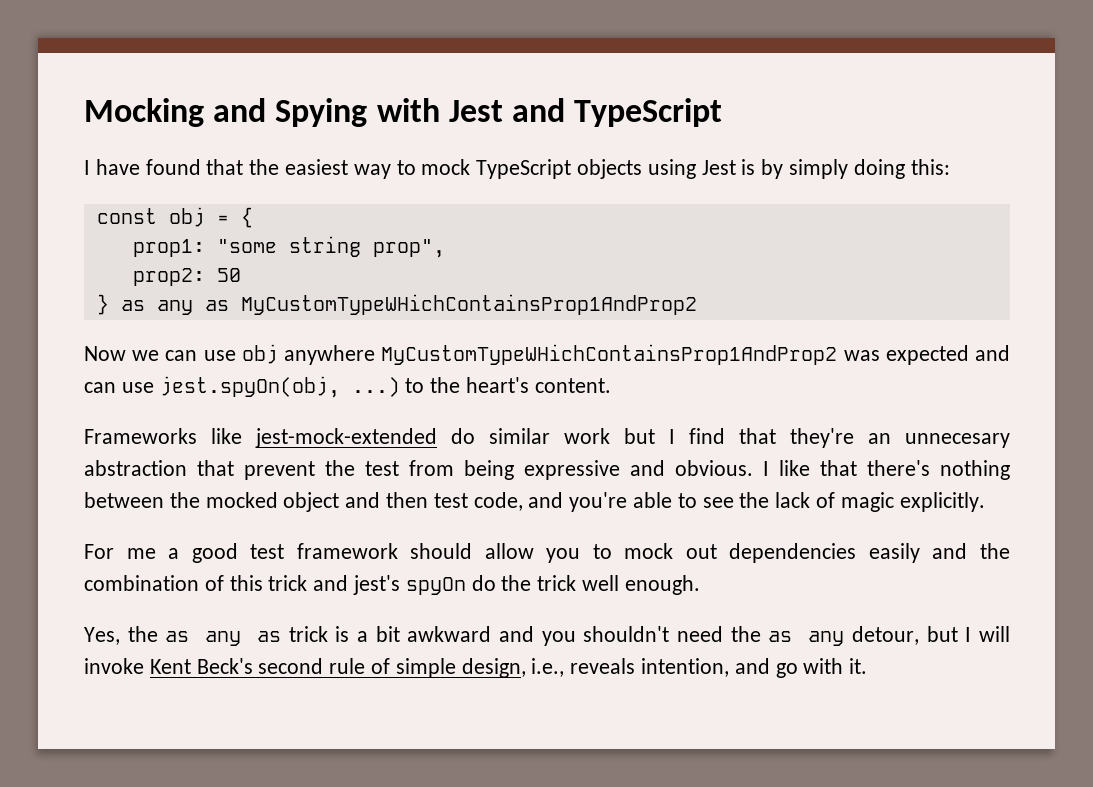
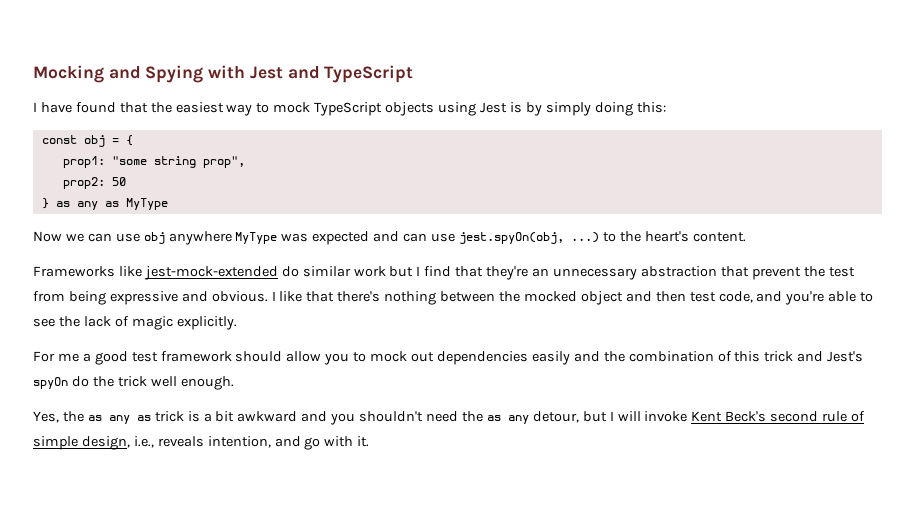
[240,294,697,315] MyCustomTypeWHichContainsProp1AndProp2 -> [125,198,168,210] MyType
[381,344,838,365] MyCustomTypeWHichContainsProp1AndProp2 -> [235,232,278,244] MyType
[905,433,1010,448] unnecesary -> [552,268,637,280] unnecessary
[353,575,401,595] jest's -> [827,351,864,362] Jest's

